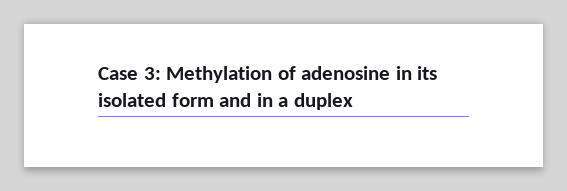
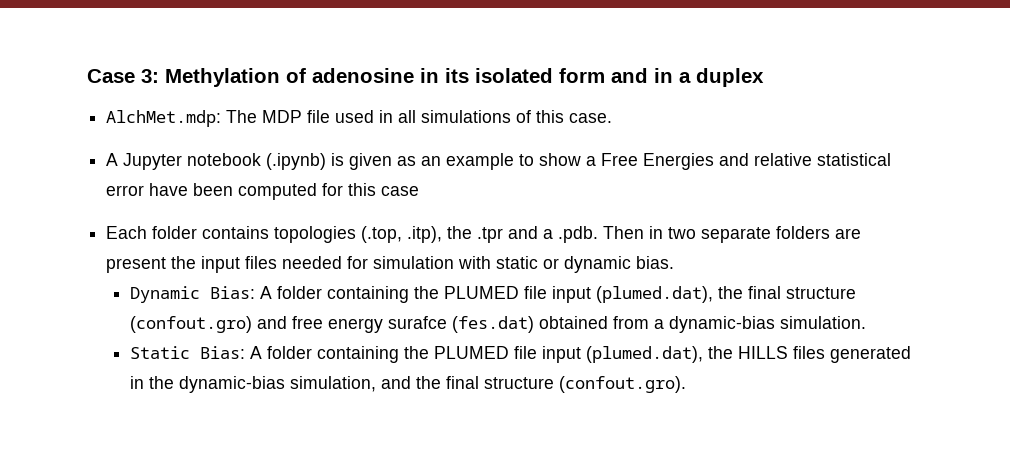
(353, 101) none -> [106,110,613,127] [106,153,892,170] [106,183,420,200] [106,226,862,243] [106,256,675,273] [129,286,856,303] [129,316,866,333] [129,346,911,363] [129,376,686,393] // AlchMet.mdp: The MDP file used in all simulations of this case. // A Jupyter notebook (.ipynb) is given as an example to show a Free Energies and relative statistical error have been computed for this case // Each folder contains topologies (.top, .itp), the .tpr and a .pdb. Then in two separate folders are present the input files needed for simulation with static or dynamic bias. // Dynamic Bias: A folder containing the PLUMED file input (plumed.dat), the final structure (confout.gro) and free energy surafce (fes.dat) obtained from a dynamic-bias simulation. // Static Bias: A folder containing the PLUMED file input (plumed.dat), the HILLS files generated in the dynamic-bias simulation, and the final structure (confout.gro).

